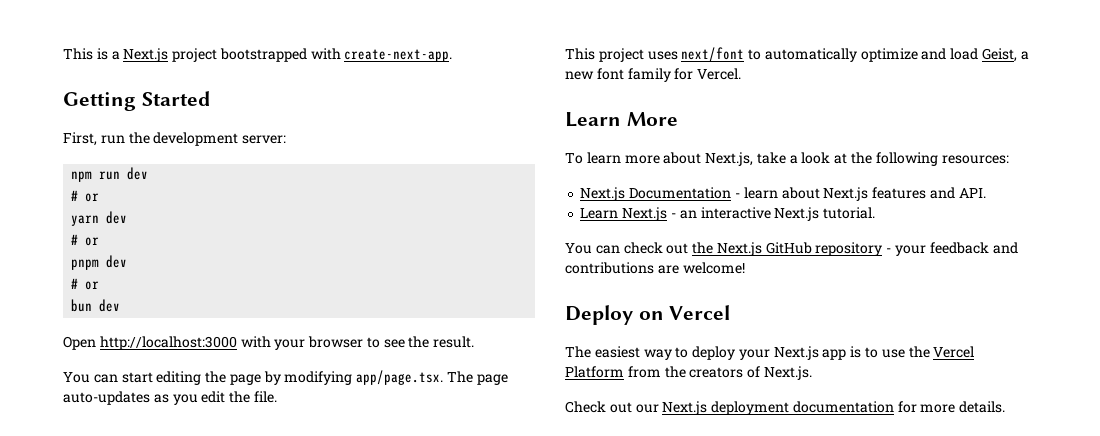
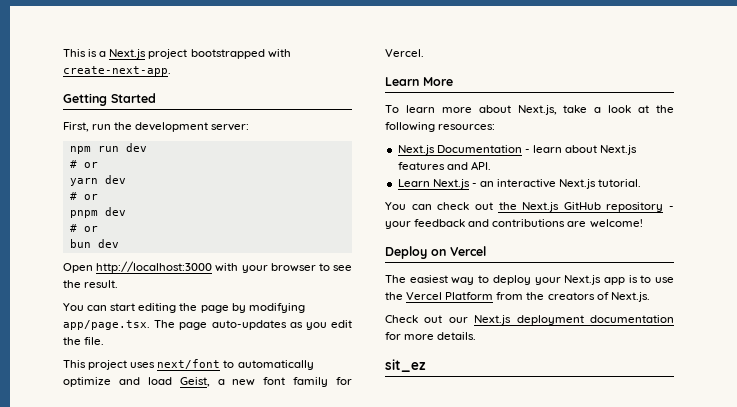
(1006, 407) none -> [385,359,426,372] // sit_ez

